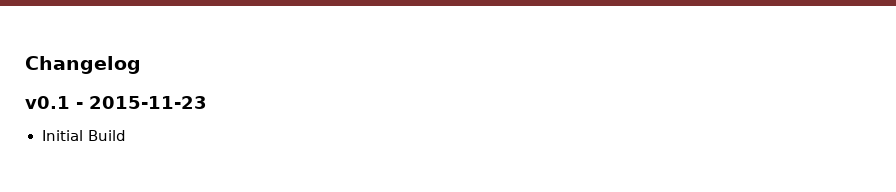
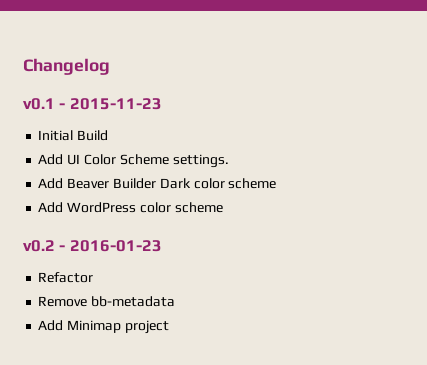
(126, 135) none -> [38,154,229,168] [38,178,277,189] [38,202,223,213] [23,240,162,252] [38,272,94,283] [38,296,176,307] [38,320,169,334] // Add UI Color Scheme settings. // Add Beaver Builder Dark color scheme // Add WordPress color scheme // v0.2 - 2016-01-23 // Refactor // Remove bb-metadata // Add Minimap project

